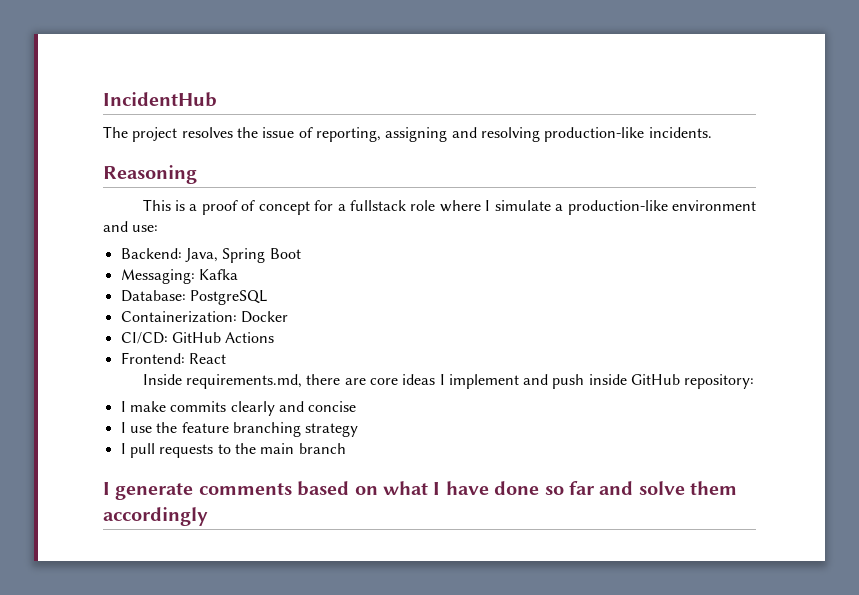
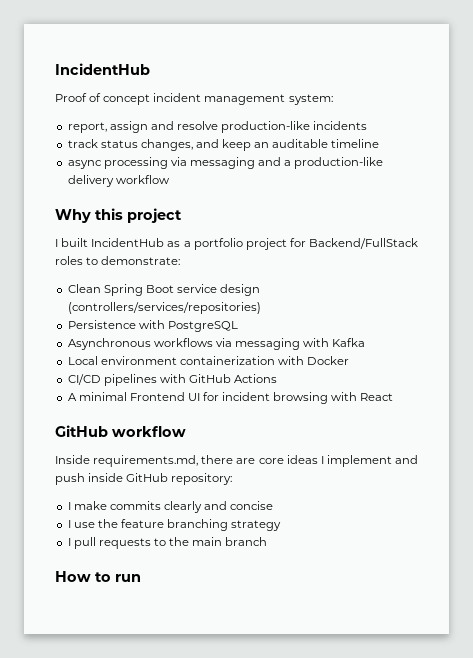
[103,126,712,142] [103,165,197,184] [142,199,756,215] [103,221,159,232] [120,248,301,263] [120,269,238,284] [120,290,267,305] [120,311,288,323] [120,332,275,344] [120,352,185,364] The project resolves the issue of reporting, assigning and resolving production-like incidents. // Reasoning // This is a proof of concept for a fullstack role where I simulate a production-like environment and use: // Backend: Java, Spring Boot // Messaging: Kafka // Database: PostgreSQL // Containerization: Docker // CI/CD: GitHub Actions // Frontend: -> [55,93,333,105] [67,121,368,133] [67,139,380,151] [67,157,384,169] [67,175,170,187] [55,208,182,223] [55,238,418,250] [55,256,181,265] [67,284,261,296] [67,302,261,314] [67,320,238,332] [67,338,366,350] [67,356,350,365] [67,374,278,386] [67,392,358,404] Proof of concept incident management system: // report, assign and resolve production-like incidents // track status changes, and keep an auditable timeline // async processing via messaging and a production-like delivery workflow // Why this project // I built IncidentHub as a portfolio project for Backend/FullStack roles to demonstrate: // Clean Spring Boot service design (controllers/services/repositories) // Persistence with PostgreSQL // Asynchronous workflows via messaging with Kafka // Local environment containerization with Docker // CI/CD pipelines with GitHub Actions // A minimal Frontend UI for incident browsing with
(226, 358) none -> [55,425,186,437] // GitHub workflow
[103,481,738,500] [103,507,208,526] I generate comments based on what I have done so far and solve them accordingly -> [55,571,141,582] How to run

